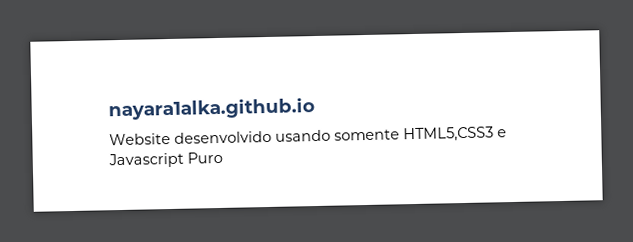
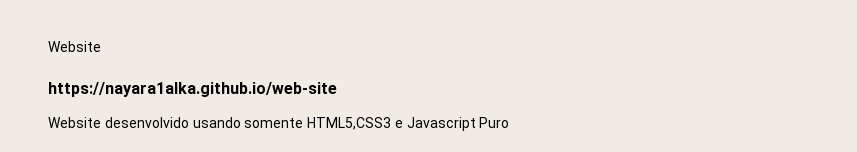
[108,97,315,121] nayara1alka.github.io -> [48,41,101,52] [48,82,337,97] Website // https://nayara1alka.github.io/web-site

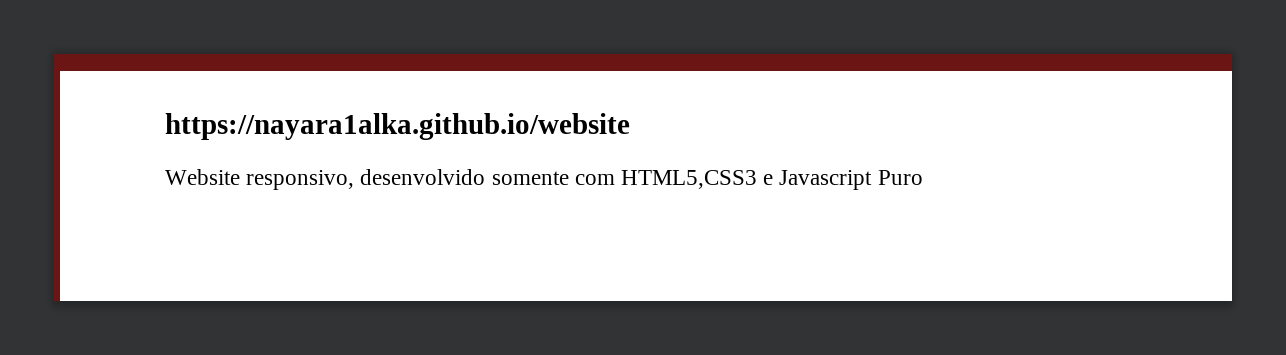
[48,41,101,52] [48,82,337,97] [48,117,304,128] Website // https://nayara1alka.github.io/web-site // Website desenvolvido usando somente -> [165,113,630,140] [165,169,615,190] https://nayara1alka.github.io/website // Website responsivo, desenvolvido somente com

